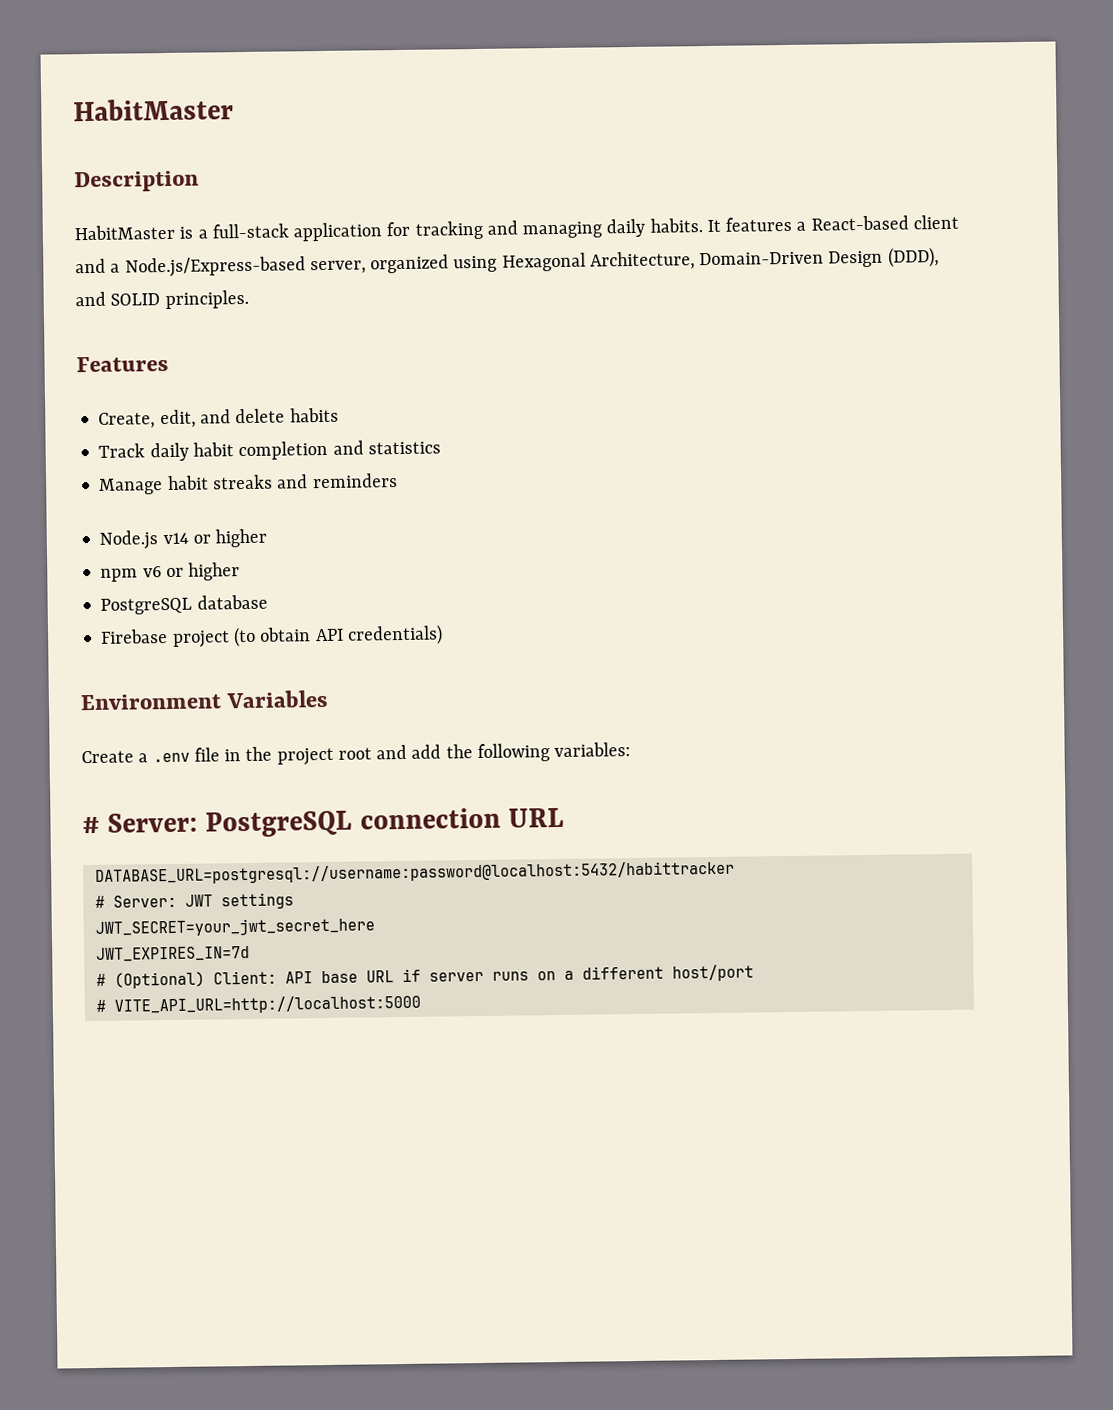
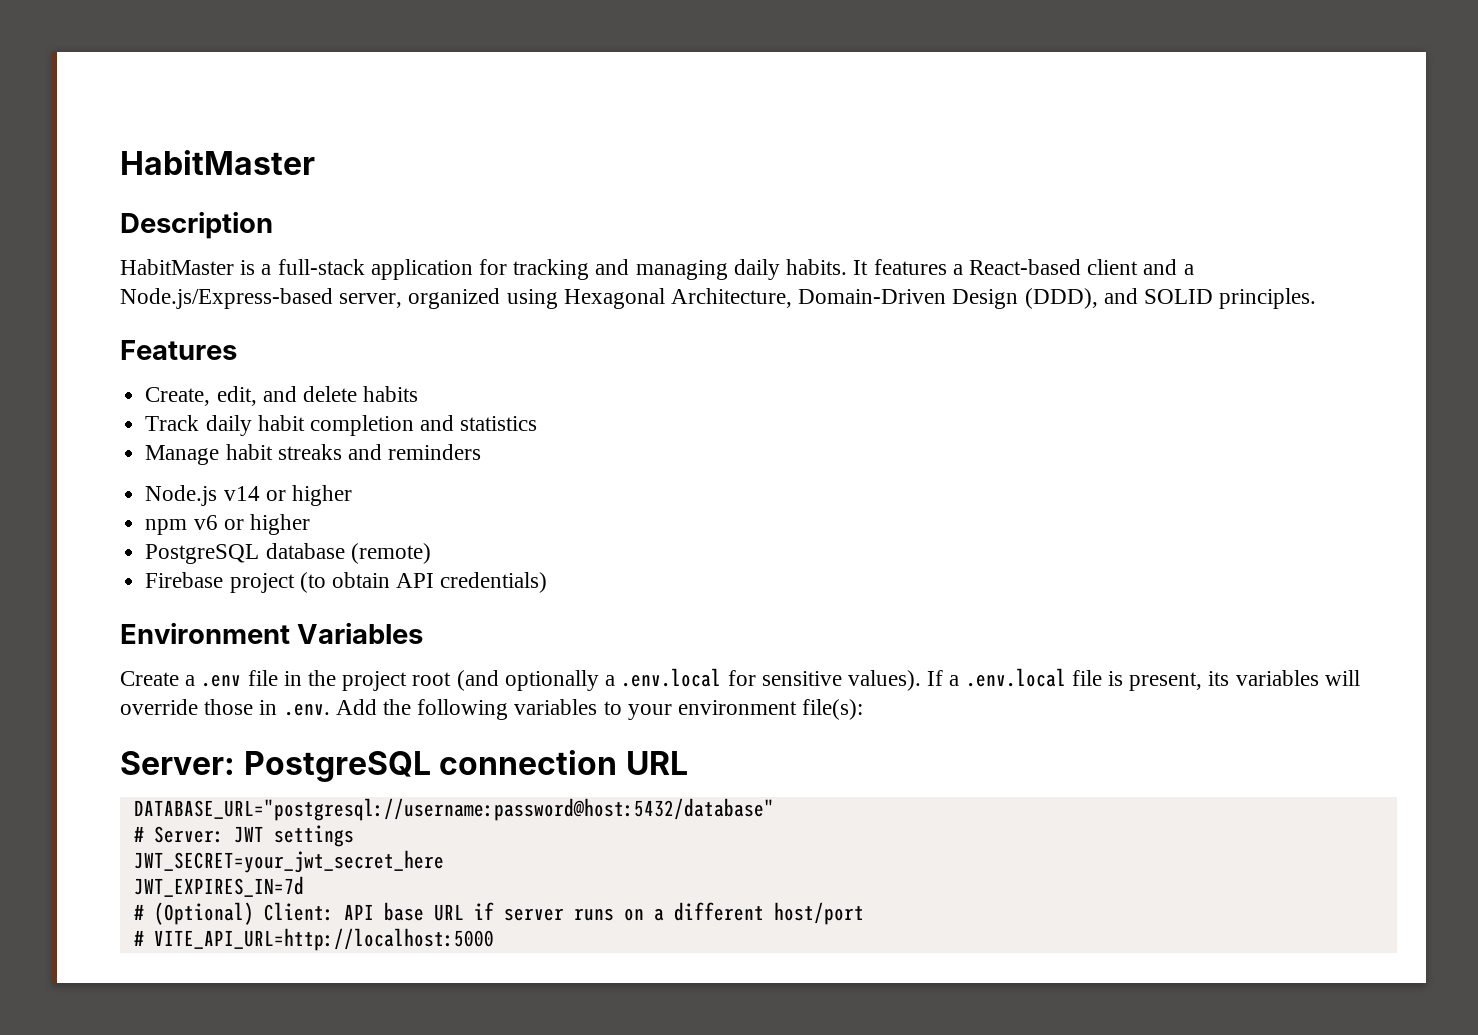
(268, 602) none -> [350,543,431,564] (remote)
[376,742,632,763] [82,816,100,834] and add the following variables: // # -> [456,668,1360,691] [120,699,864,720] (and optionally a .env.local for sensitive values). If a .env.local file is present, its variables will override those in .env. Add the following variables to your environment file(s): //
[94,860,735,885] DATABASE_URL=postgresql://username:password@localhost:5432/habittracker -> [133,798,774,821] DATABASE_URL="postgresql://username:password@host:5432/database"

